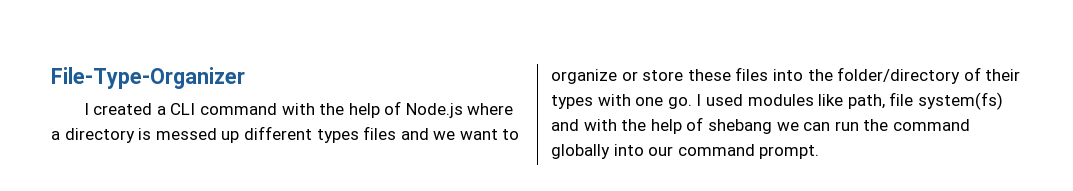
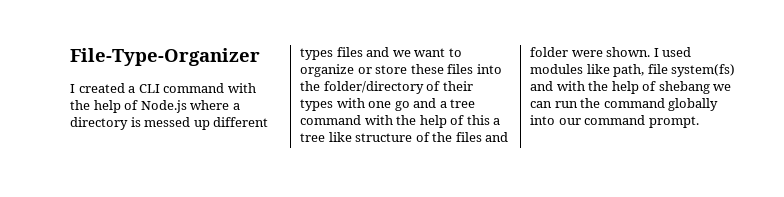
[667,97,692,109] go. -> [394,98,476,111] [300,115,501,128] [300,132,509,142] [530,47,651,57] go and a tree command with the help of this a tree like structure of the files and folder were shown.

